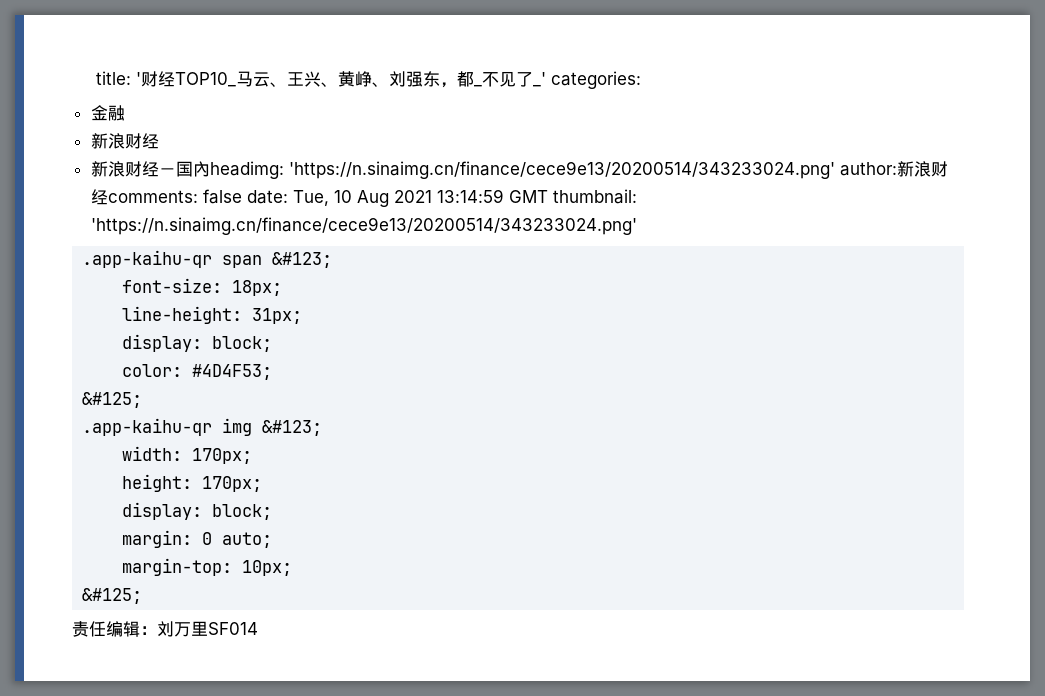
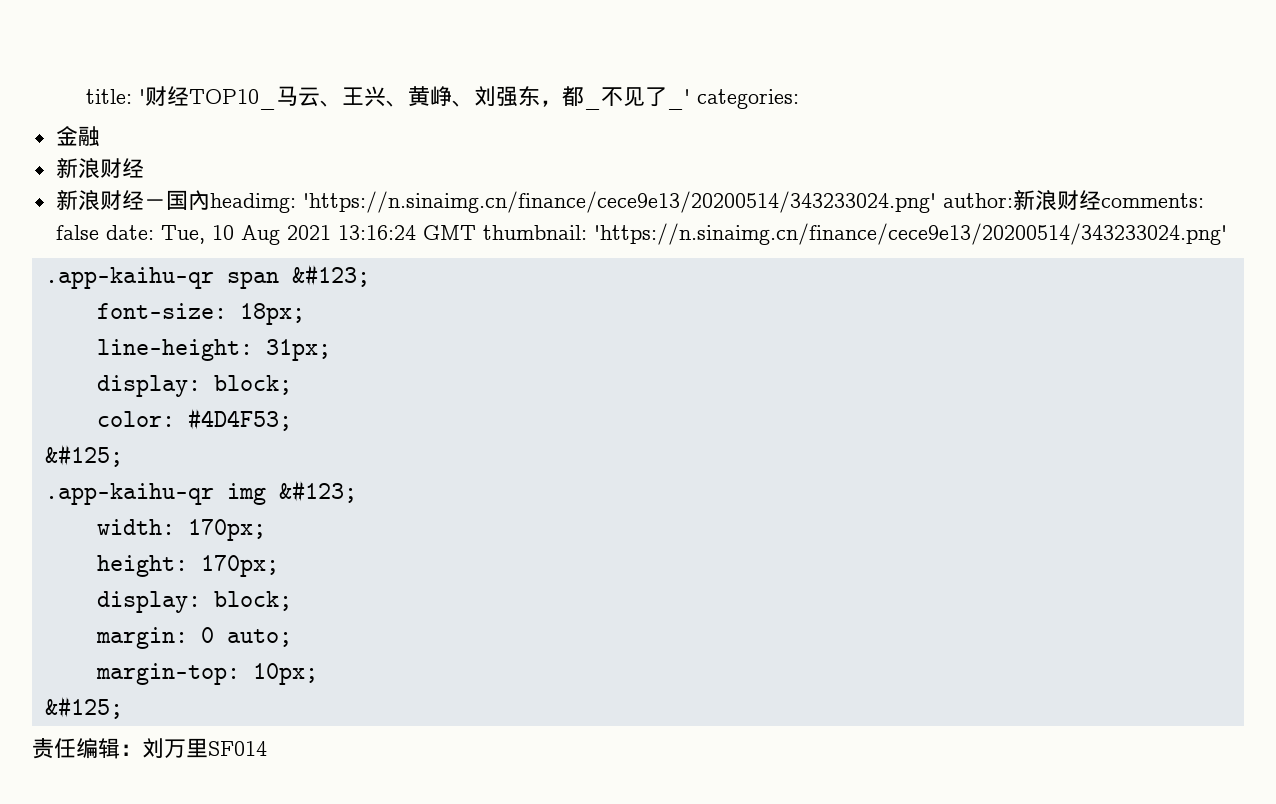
[436,189,504,203] 13:14:59 -> [337,225,416,240] 13:16:24

